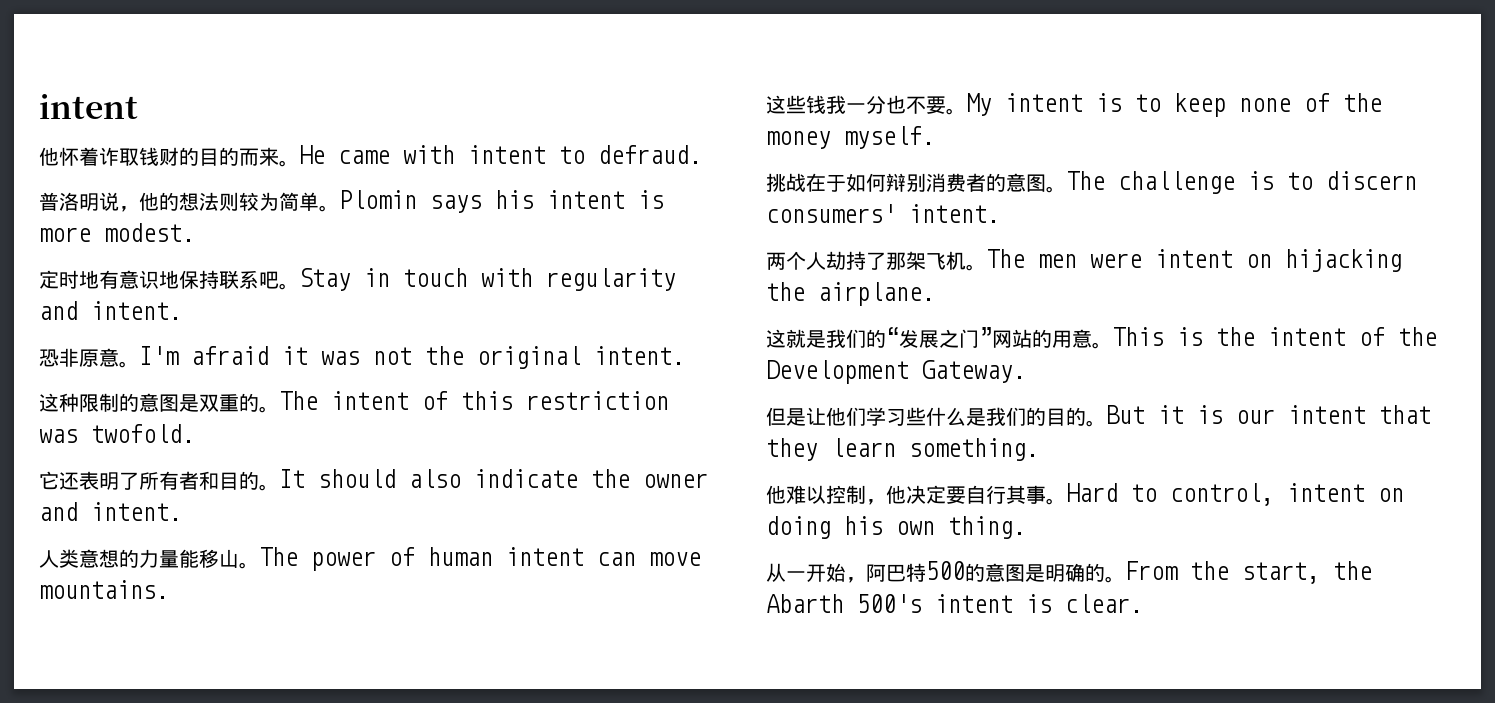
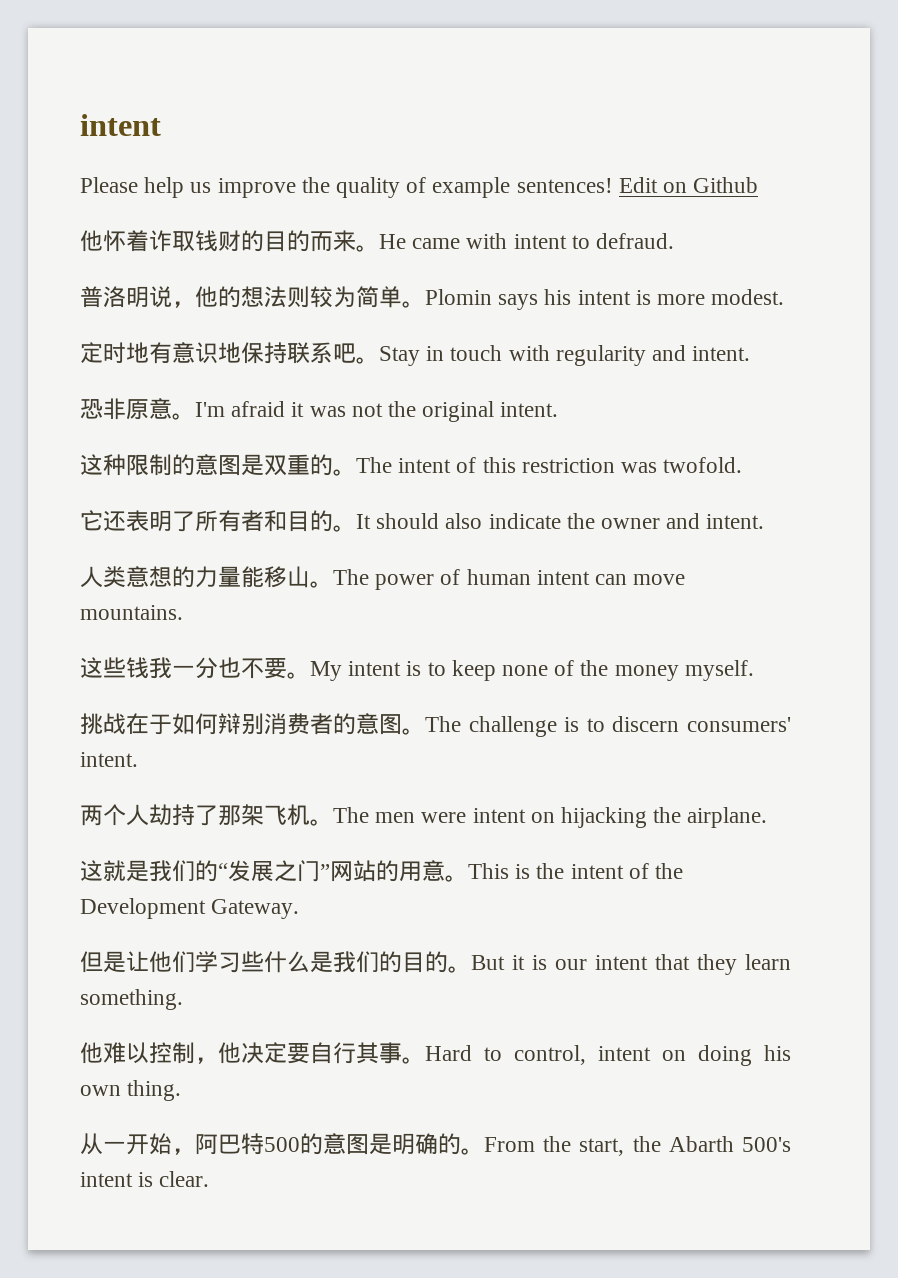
[39,94,138,119] intent -> [80,114,161,136] [80,177,759,198] intent // Please help us improve the quality of example sentences! Edit on Github

